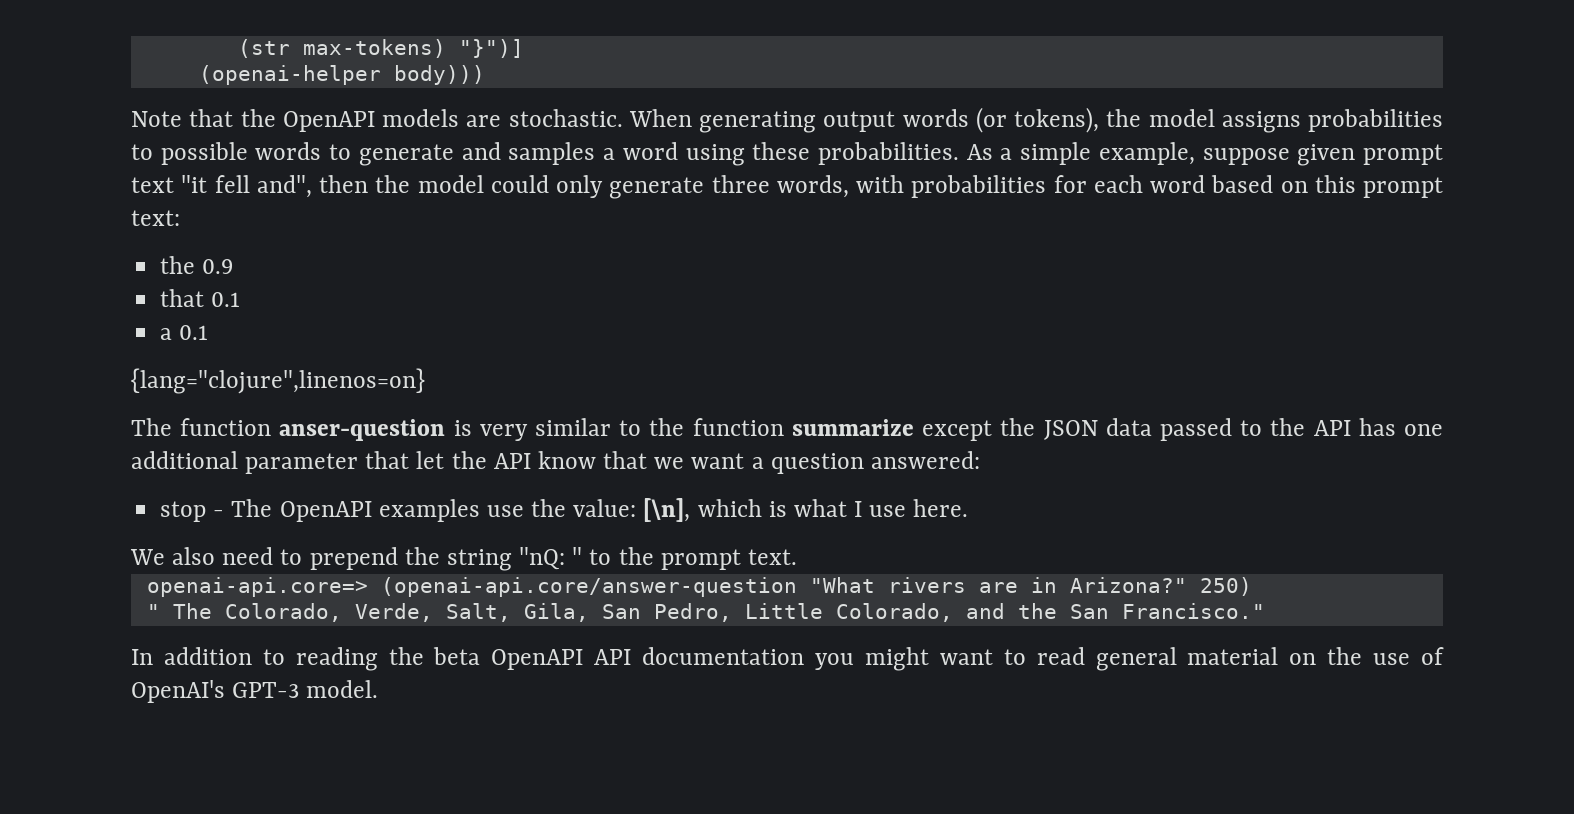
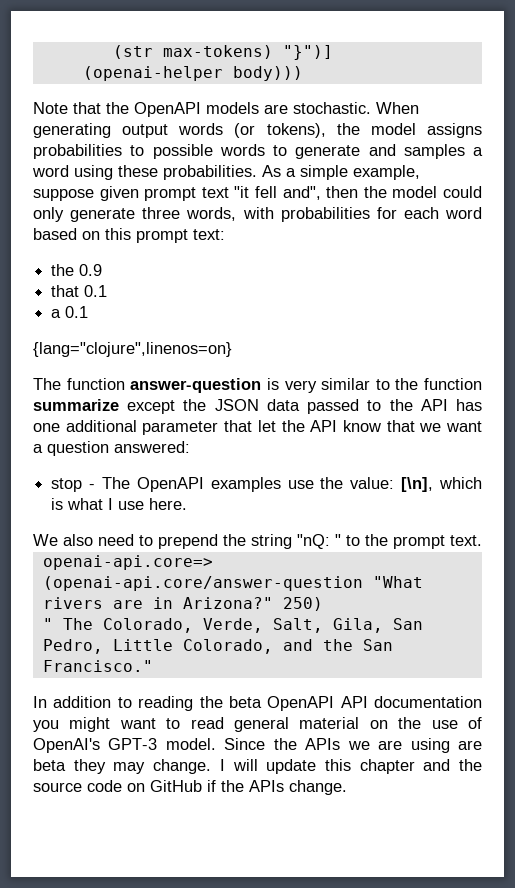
[279,419,446,441] anser-question -> [130,378,262,393] answer-question
(379, 689) none -> [224,738,483,753] [33,759,482,774] [33,780,347,795] Since the APIs we are using are beta they may change. I will update this chapter and the source code on GitHub if the APIs change.

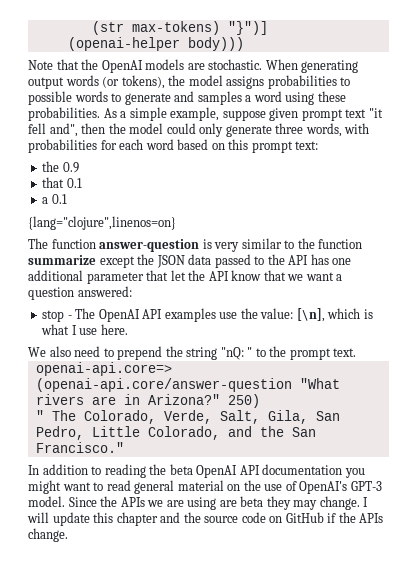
[134,102,201,117] OpenAPI -> [101,60,143,73] OpenAI
[136,477,204,492] OpenAPI -> [98,309,163,322] OpenAI API
[267,696,335,711] OpenAPI -> [196,465,238,478] OpenAI

